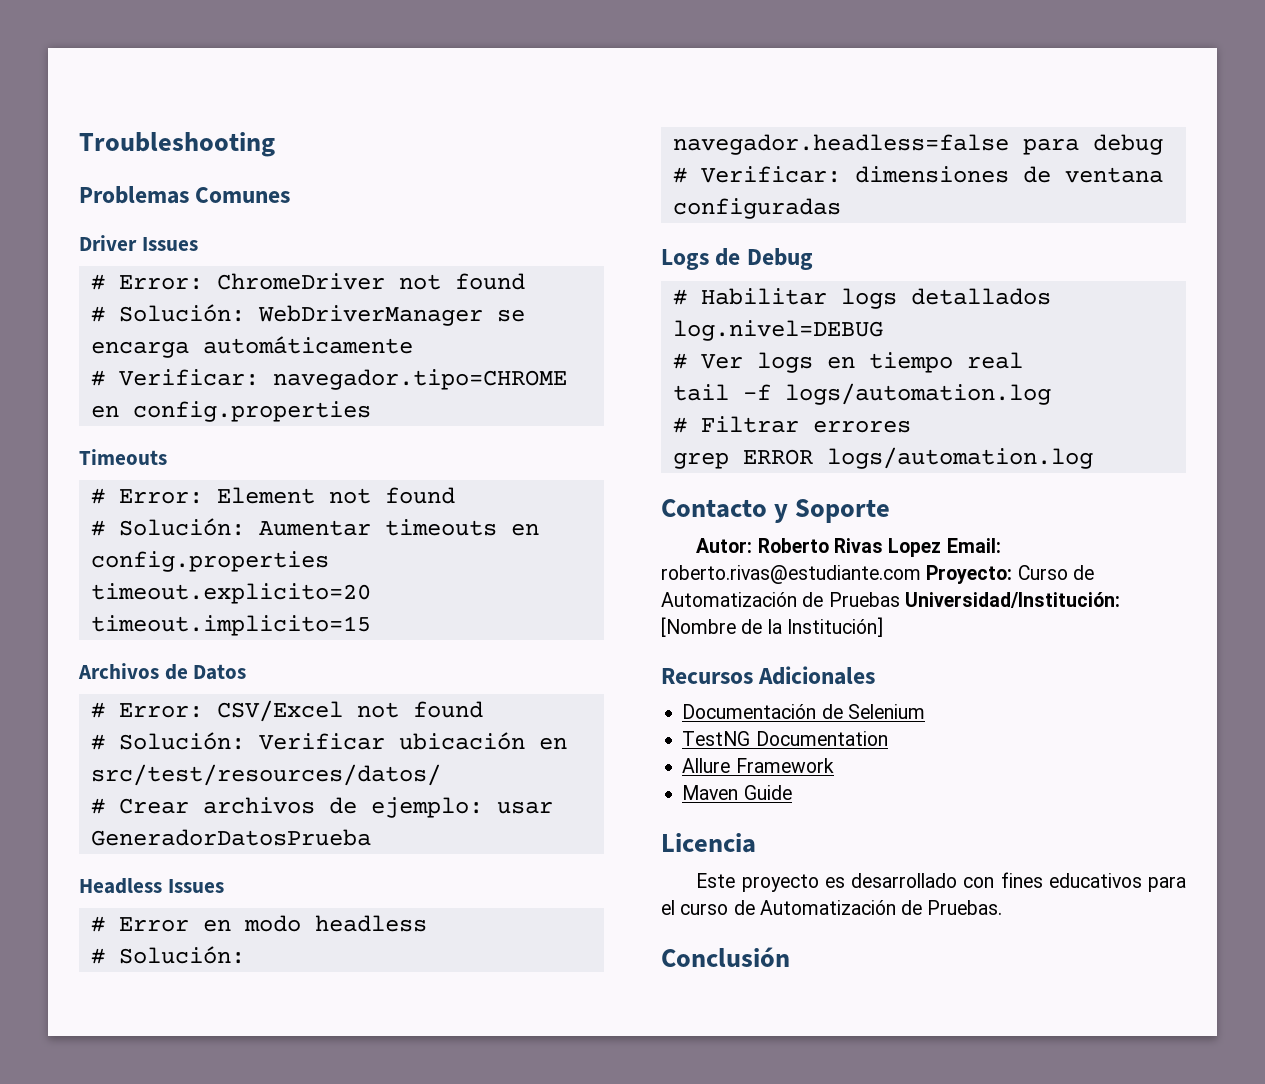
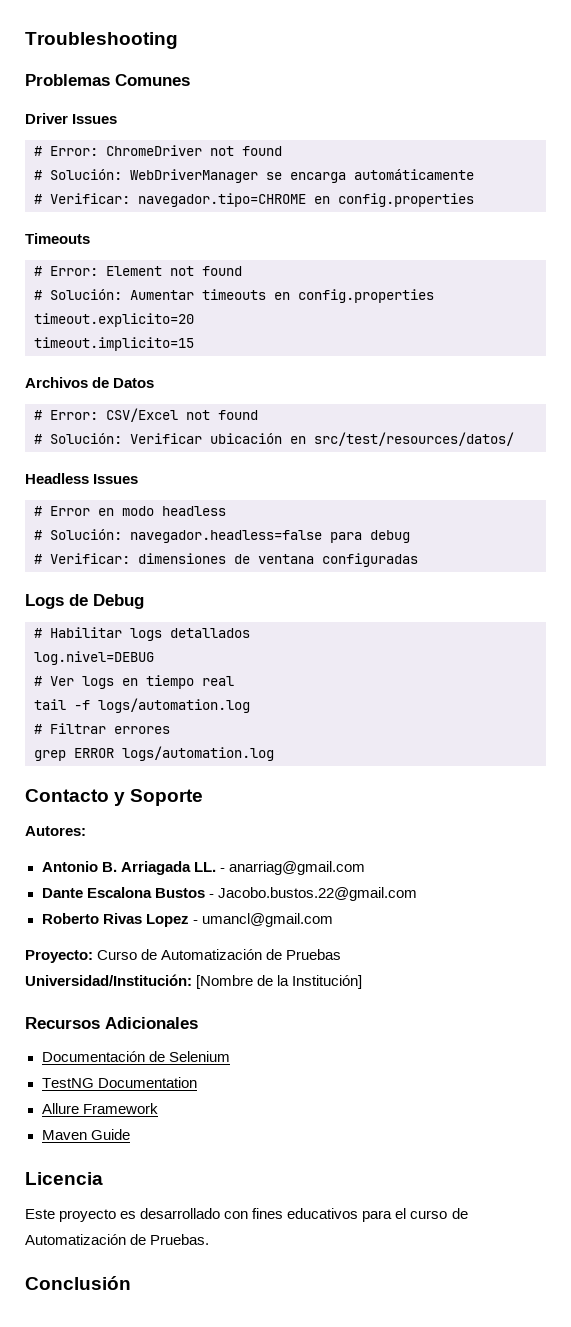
[90,797,553,818] [90,829,371,846] // # Crear archivos de ejemplo: usar GeneradorDatosPrueba -> (514, 439) none
[696,538,753,553] Autor: -> [25,826,86,836] [41,861,365,875] [41,887,417,901] Autores: // Antonio B. Arriagada LL. - anarriag@gmail.com // Dante Escalona Bustos - Jacobo.bustos.22@gmail.com //
[946,538,1001,553] [661,565,921,584] Email: roberto.rivas@estudiante.com -> [192,913,333,927] - umancl@gmail.com //
(900, 599) none -> (342, 954) //

